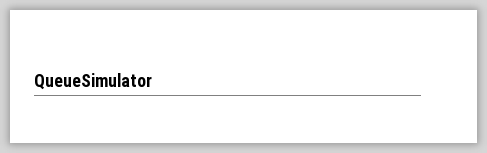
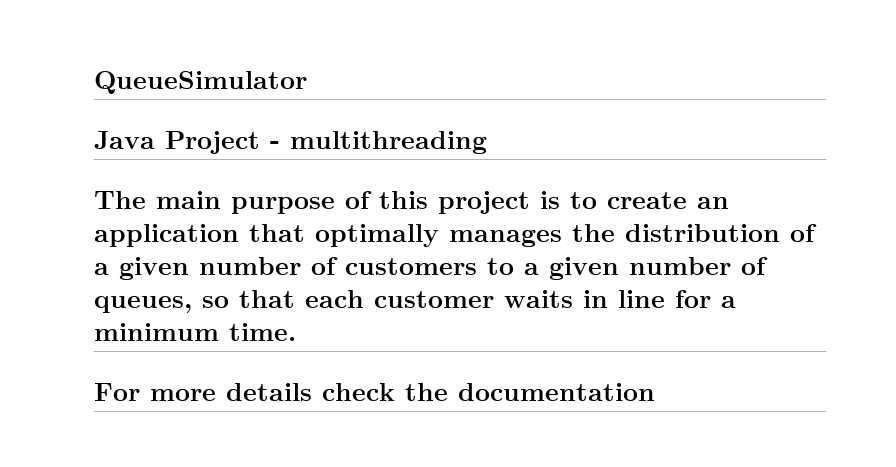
(152, 81) none -> [94,131,487,154] [94,191,729,214] [94,224,817,247] [94,257,768,280] [94,290,736,313] [94,323,296,341] [94,383,655,401] // Java Project - multithreading // The main purpose of this project is to create an application that optimally manages the distribution of a given number of customers to a given number of queues, so that each customer waits in line for a minimum time. // For more details check the documentation

